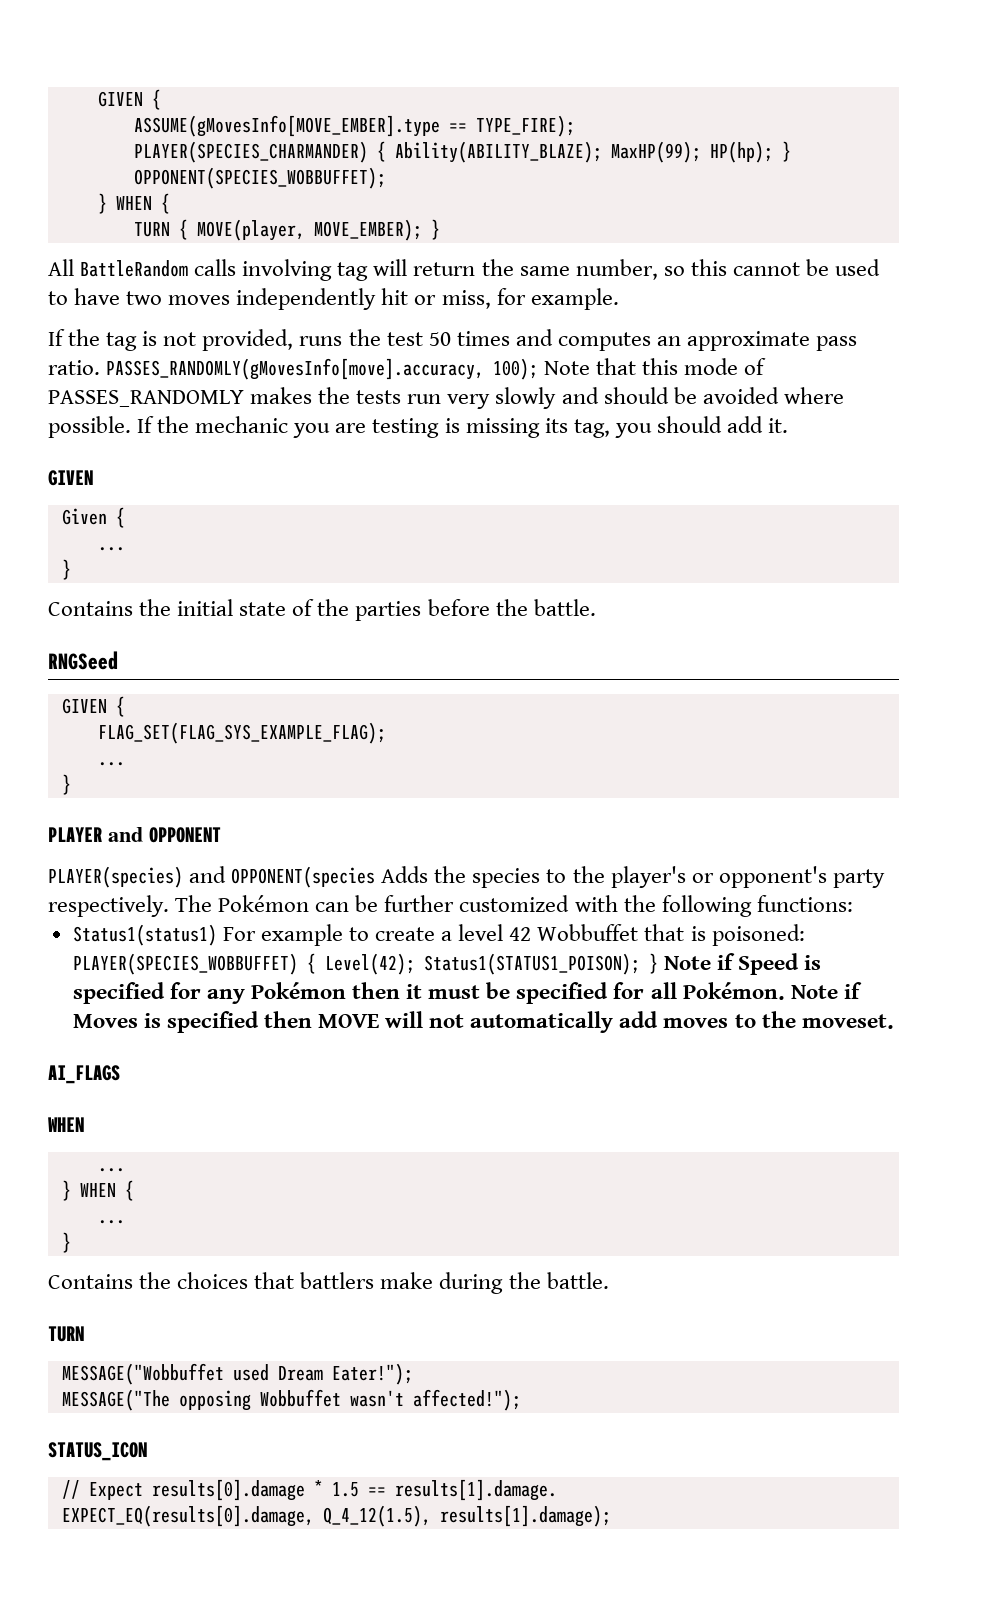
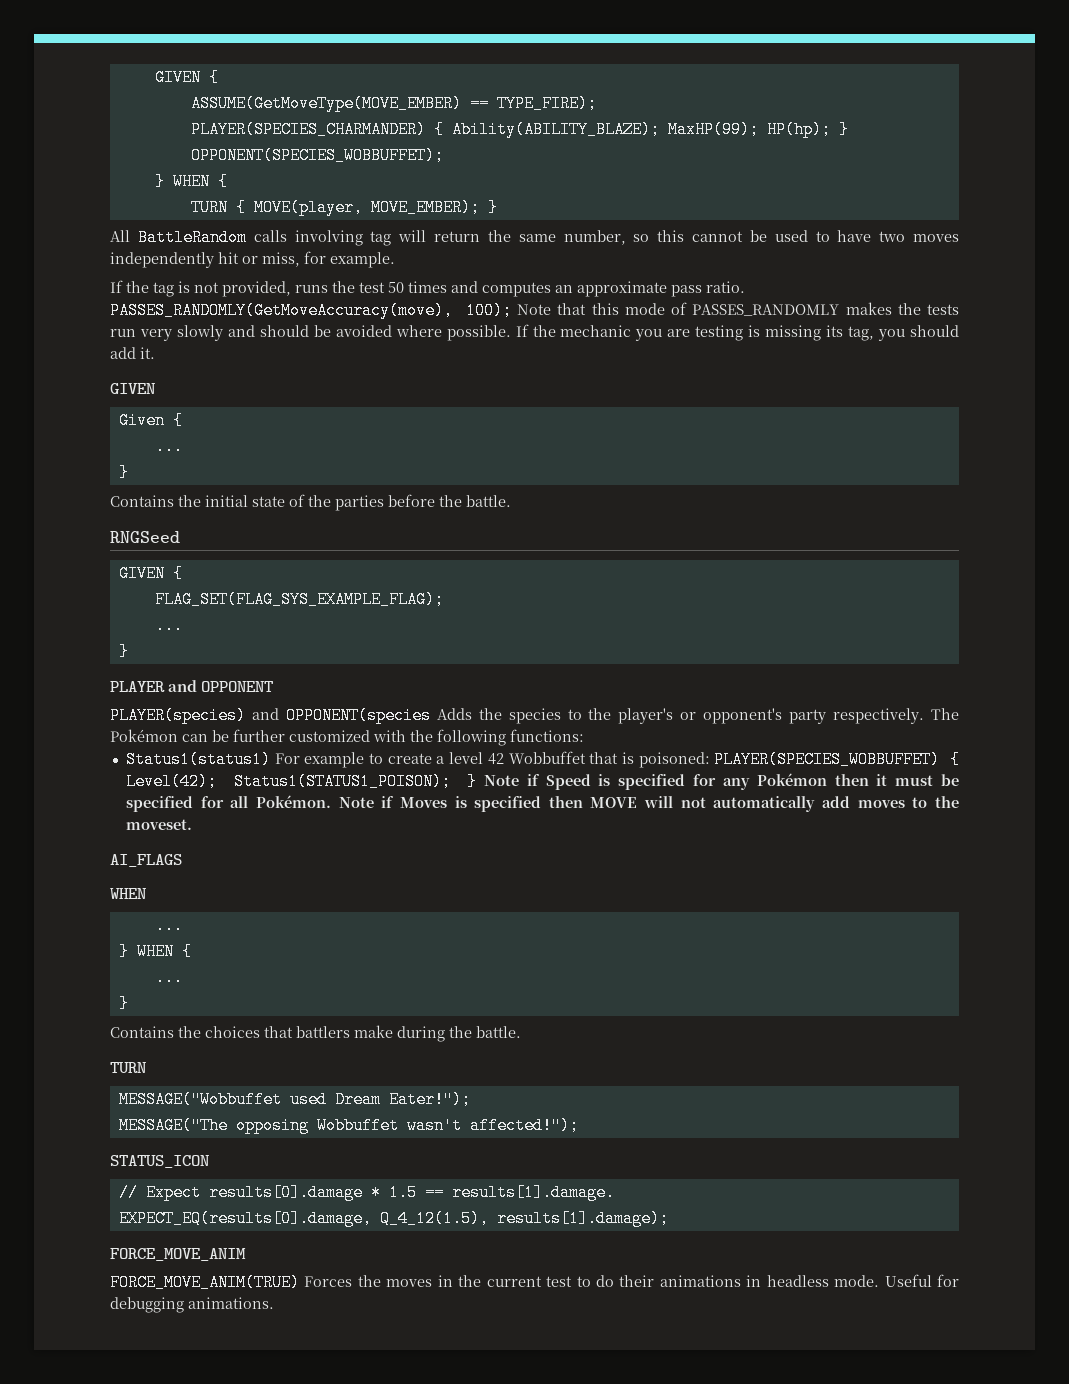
[97,89,161,110] [133,115,440,137] GIVEN { // ASSUME(gMovesInfo[MOVE_EMBER].type -> [154,69,219,86] [190,95,462,112] GIVEN { // ASSUME(GetMoveType(MOVE_EMBER)
[106,358,485,380] PASSES_RANDOMLY(gMovesInfo[move].accuracy, -> [110,302,453,319] PASSES_RANDOMLY(GetMoveAccuracy(move),
(611, 1516) none -> [110,1248,246,1261] [110,1274,959,1291] [110,1297,274,1313] // FORCE_MOVE_ANIM // FORCE_MOVE_ANIM(TRUE) Forces the moves in the current test to do their animations in headless mode. Useful for debugging animations.

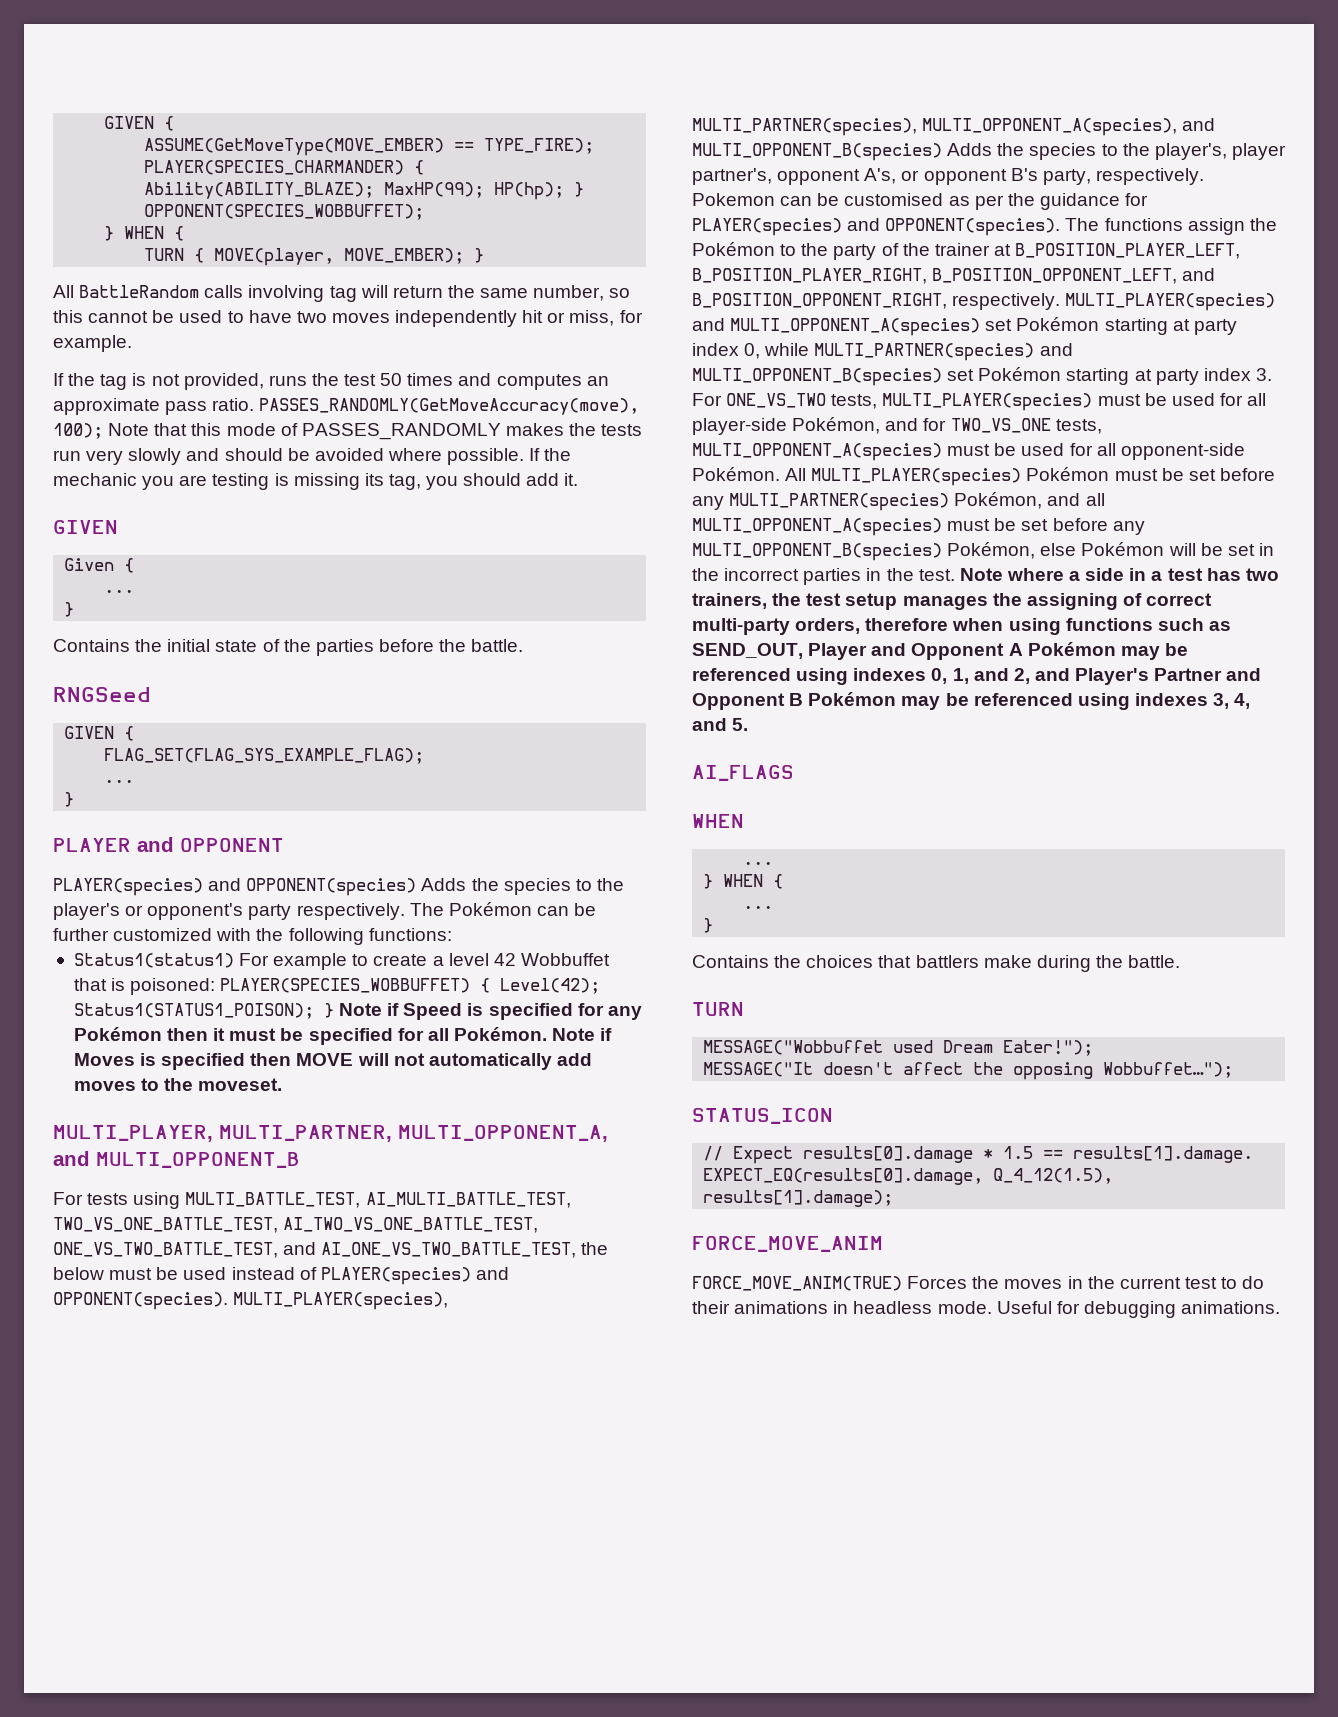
[285,707,431,724] OPPONENT(species -> [246,878,417,896] OPPONENT(species)
(192, 824) none -> [53,1125,608,1142] [53,1151,300,1168] [53,1192,571,1209] [53,1217,539,1233] [53,1242,609,1258] [53,1267,509,1285] [53,1292,449,1310] [692,118,1216,136] [692,143,1286,161] [692,168,1204,185] [692,193,1149,210] [692,218,1277,236] [692,242,1241,260] [692,268,1216,284] [692,293,1276,311] [692,317,1237,336] [692,343,1073,361] [692,367,1272,386] [692,393,1267,411] [692,417,1102,435] [692,443,1245,461] [692,467,1275,486] [692,492,1105,511] [692,518,1145,536] [692,542,1274,561] [692,568,1279,585] [692,593,1213,610] [692,618,1231,635] [692,642,1188,660] [692,668,1262,685] [692,692,1251,710] [692,718,749,731] // MULTI_PLAYER, MULTI_PARTNER, MULTI_OPPONENT_A, and MULTI_OPPONENT_B // For tests using MULTI_BATTLE_TEST, AI_MULTI_BATTLE_TEST, TWO_VS_ONE_BATTLE_TEST, AI_TWO_VS_ONE_BATTLE_TEST, ONE_VS_TWO_BATTLE_TEST, and AI_ONE_VS_TWO_BATTLE_TEST, the below must be used instead of PLAYER(species) and OPPONENT(species). MULTI_PLAYER(species), MULTI_PARTNER(species), MULTI_OPPONENT_A(species), and MULTI_OPPONENT_B(species) Adds the species to the player's, player partner's, opponent A's, or opponent B's party, respectively. Pokemon can be customised as per the guidance for PLAYER(species) and OPPONENT(species). The functions assign the Pokémon to the party of the trainer at B_POSITION_PLAYER_LEFT, B_POSITION_PLAYER_RIGHT, B_POSITION_OPPONENT_LEFT, and B_POSITION_OPPONENT_RIGHT, respectively. MULTI_PLAYER(species) and MULTI_OPPONENT_A(species) set Pokémon starting at party index 0, while MULTI_PARTNER(species) and MULTI_OPPONENT_B(species) set Pokémon starting at party index 3. For ONE_VS_TWO tests, MULTI_PLAYER(species) must be used for all player-side Pokémon, and for TWO_VS_ONE tests, MULTI_OPPONENT_A(species) must be used for all opponent-side Pokémon. All MULTI_PLAYER(species) Pokémon must be set before any MULTI_PARTNER(species) Pokémon, and all MULTI_OPPONENT_A(species) must be set before any MULTI_OPPONENT_B(species) Pokémon, else Pokémon will be set in the incorrect parties in the test. Note where a side in a test has two trainers, the test setup manages the assigning of correct multi-party orders, therefore when using functions such as SEND_OUT, Player and Opponent A Pokémon may be referenced using indexes 0, 1, and 2, and Player's Partner and Opponent B Pokémon may be referenced using indexes 3, 4, and 5.
[118,1117,579,1134] MESSAGE("The opposing Wobbuffet wasn't affected!"); -> [703,1062,1234,1080] MESSAGE("It doesn't affect the opposing Wobbuffet…");

